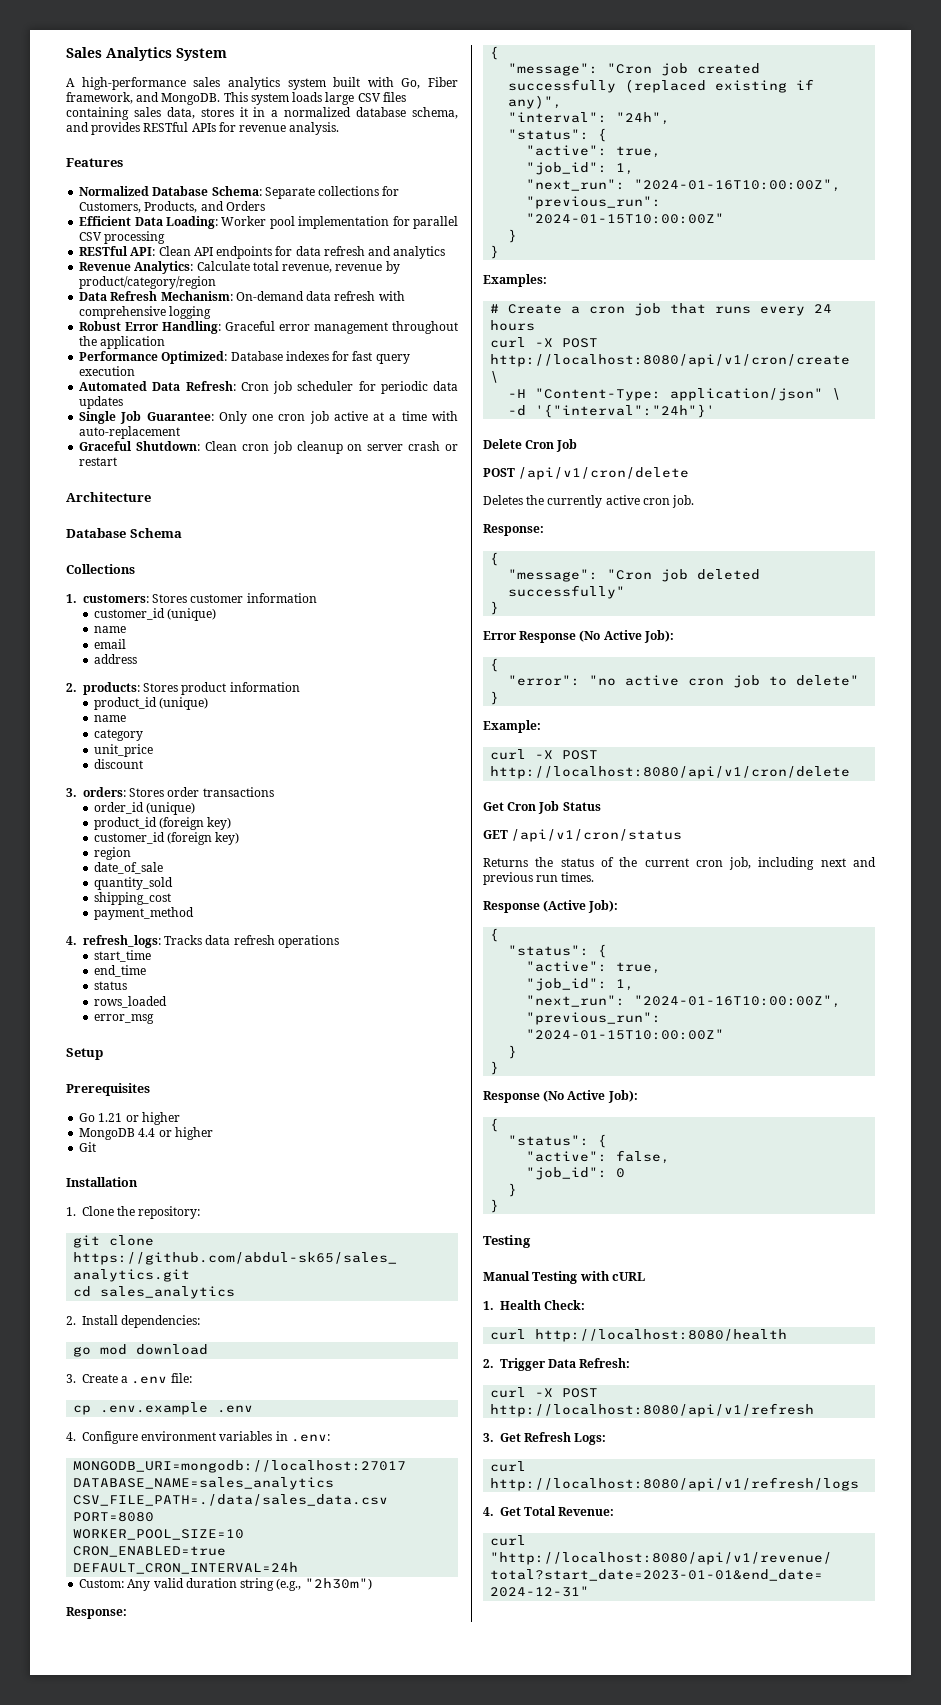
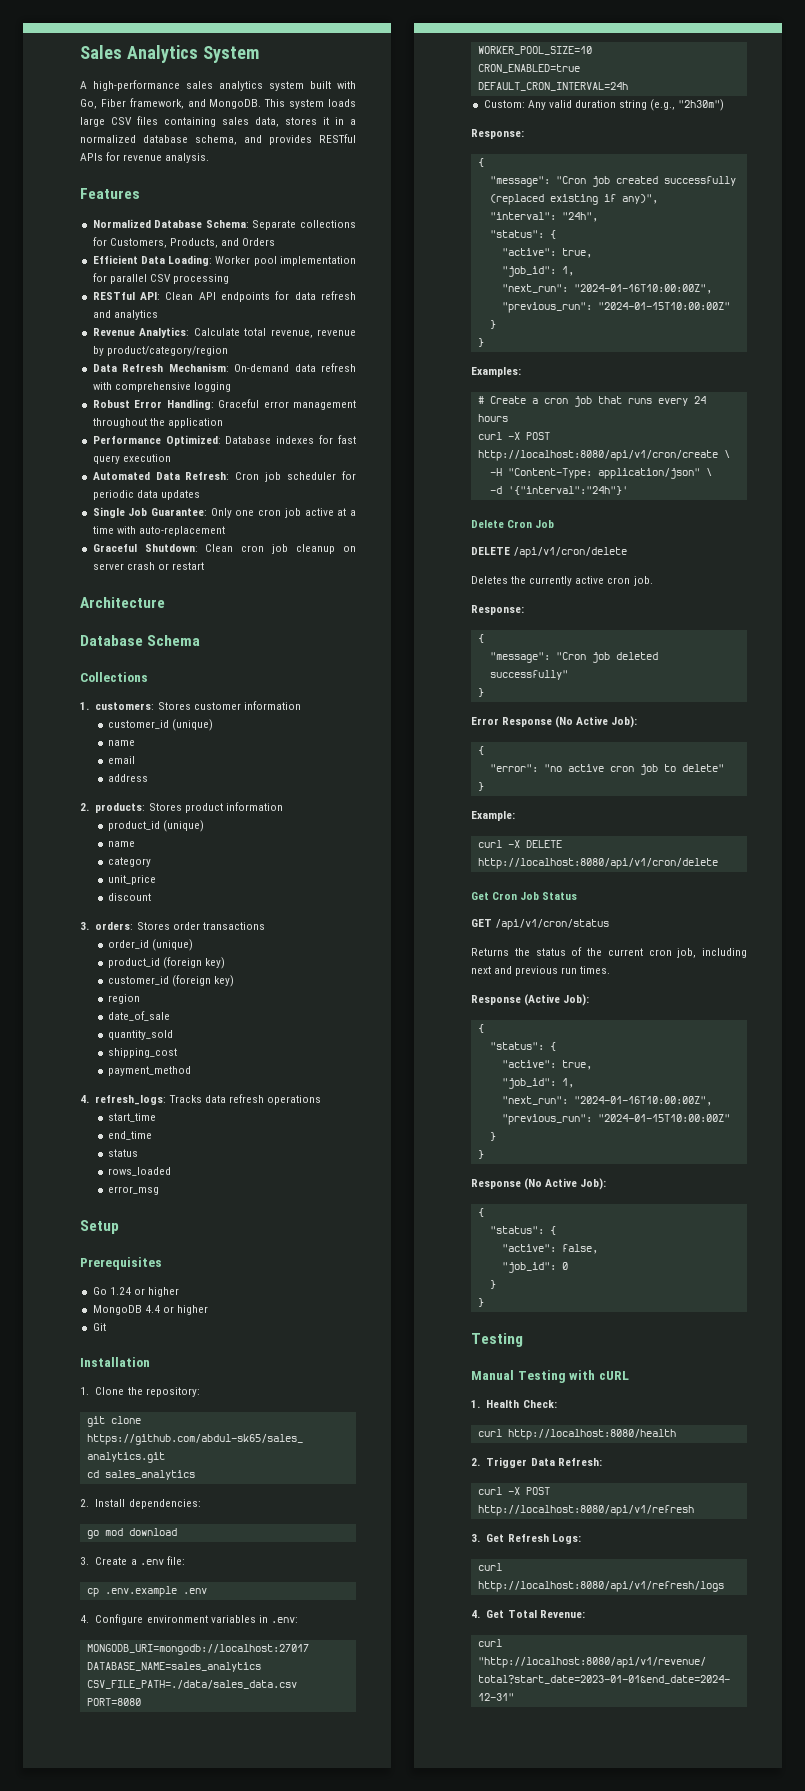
[98,1113,123,1122] 1.21 -> [109,1287,131,1295] 1.24
[483,468,515,477] POST -> [471,547,510,555] DELETE
[562,750,599,760] POST -> [525,840,562,848] DELETE

